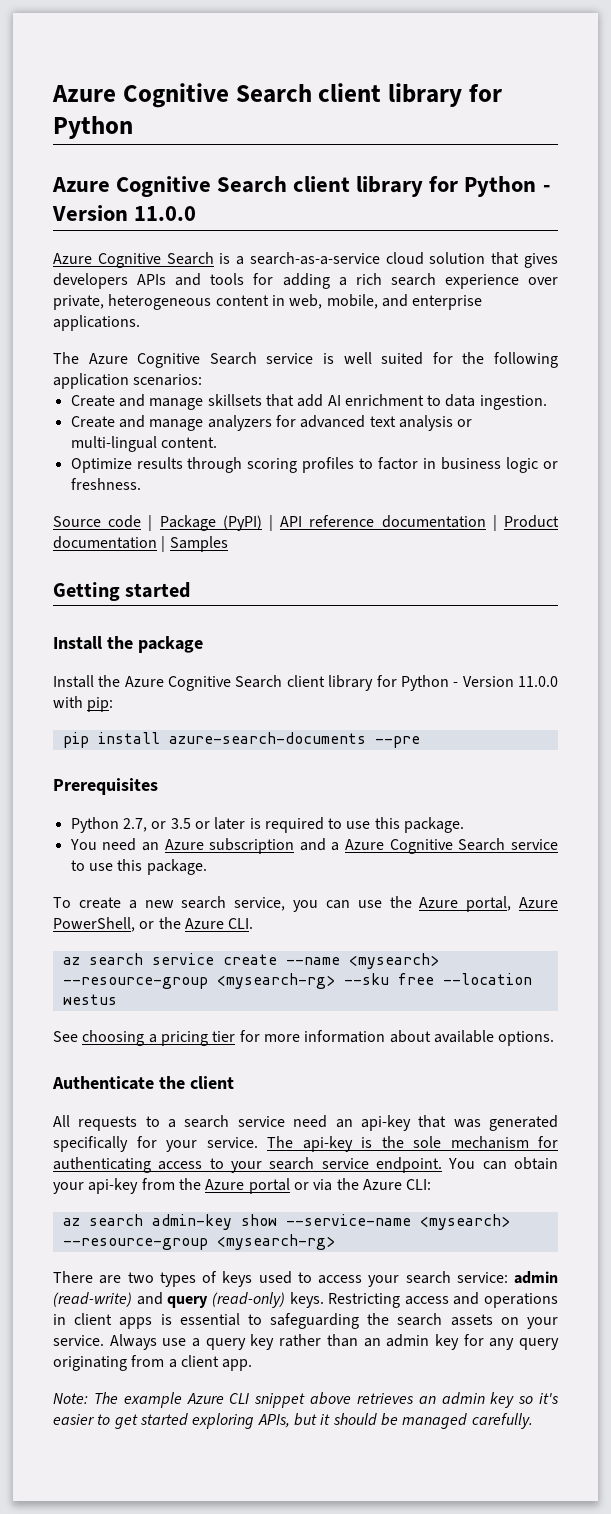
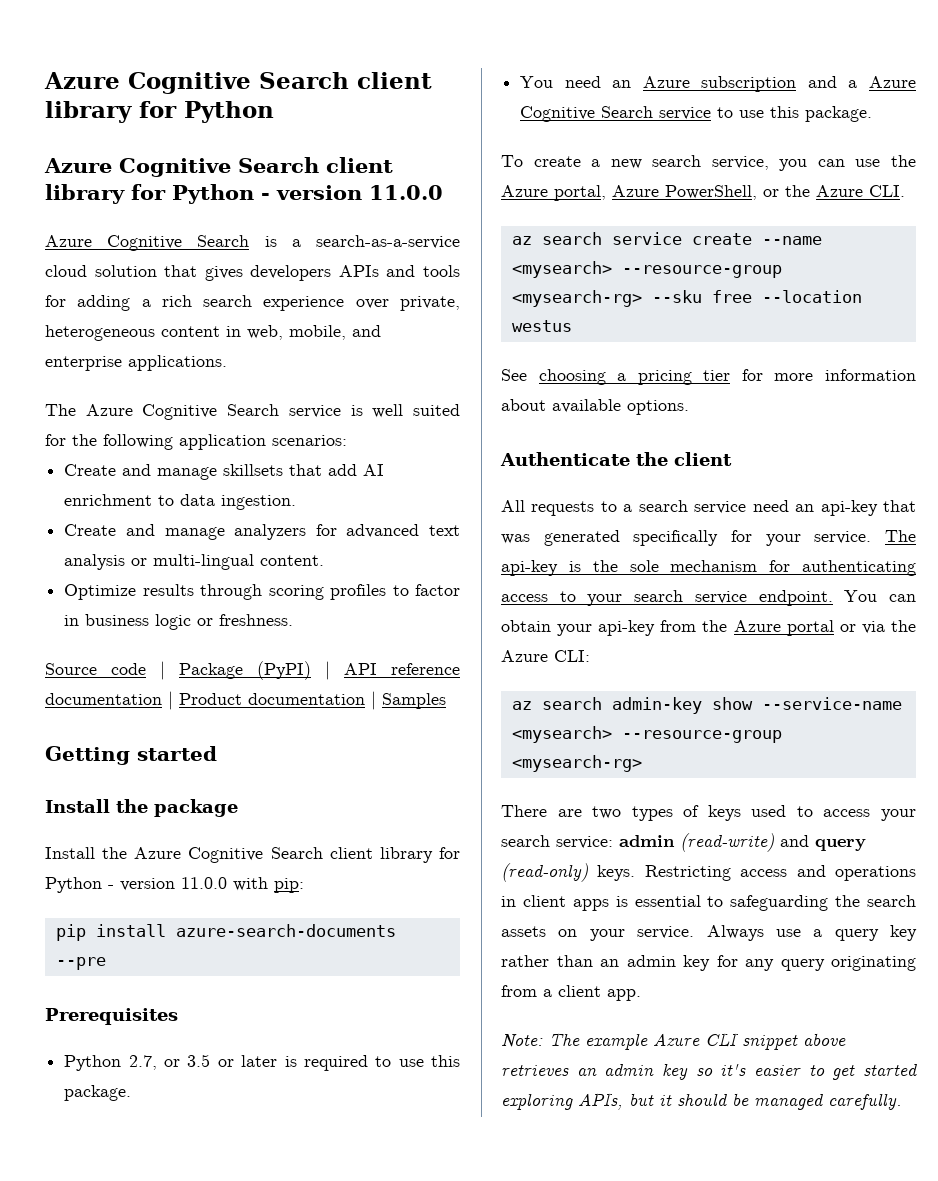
[52,205,128,221] Version -> [276,185,362,200] version
[462,676,514,687] Version -> [120,878,175,891] version

